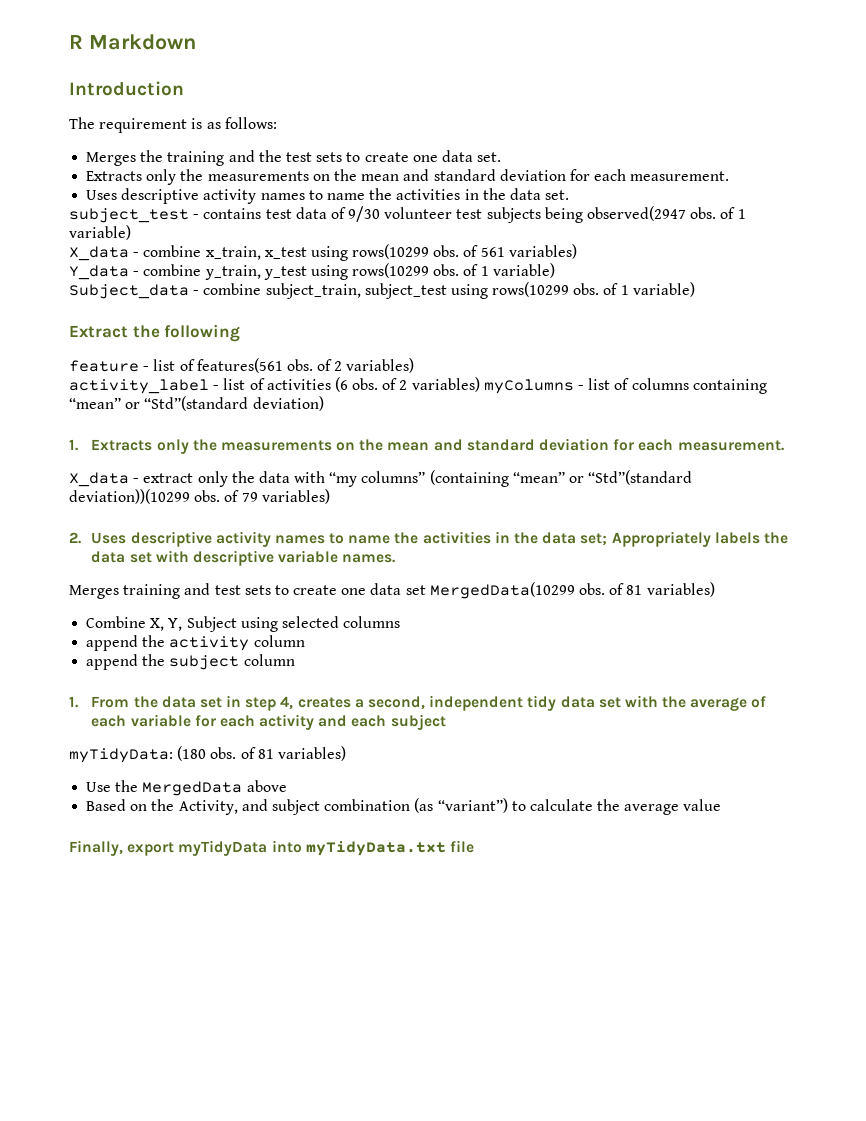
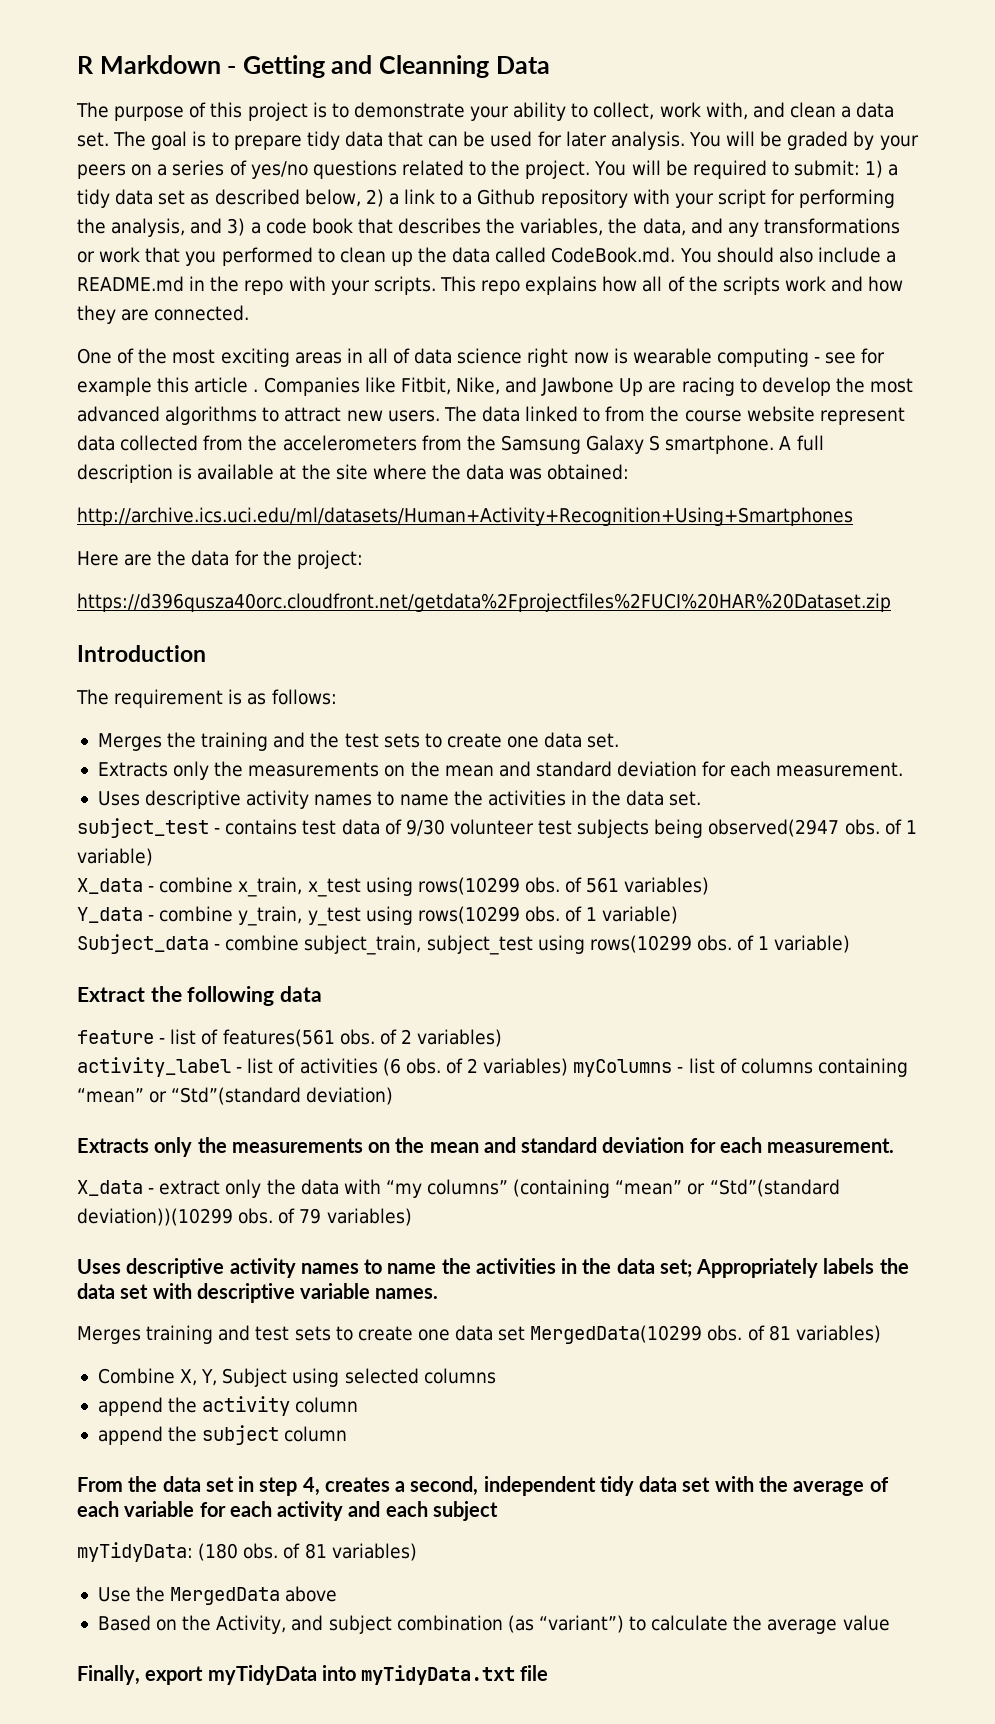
(196, 42) none -> [227,55,550,78] [76,102,895,121] [77,131,919,150] [77,160,899,179] [77,189,896,208] [77,218,900,237] [77,247,897,266] [77,276,904,295] [77,305,250,324] [77,348,886,367] [77,377,914,396] [77,406,905,425] [77,435,824,454] [77,464,630,483] [77,507,853,526] [77,550,363,569] [77,593,891,612] - Getting and Cleanning Data // The purpose of this project is to demonstrate your ability to collect, work with, and clean a data set. The goal is to prepare tidy data that can be used for later analysis. You will be graded by your peers on a series of yes/no questions related to the project. You will be required to submit: 1) a tidy data set as described below, 2) a link to a Github repository with your script for performing the analysis, and 3) a code book that describes the variables, the data, and any transformations or work that you performed to clean up the data called CodeBook.md. You should also include a README.md in the repo with your scripts. This repo explains how all of the scripts work and how they are connected. // One of the most exciting areas in all of data science right now is wearable computing - see for example this article . Companies like Fitbit, Nike, and Jawbone Up are racing to develop the most advanced algorithms to attract new users. The data linked to from the course website represent data collected from the accelerometers from the Samsung Galaxy S smartphone. A full description is available at the site where the data was obtained: // http://archive.ics.uci.edu/ml/datasets/Human+Activity+Recognition+Using+Smartphones // Here are the data for the project: // https://d396qusza40orc.cloudfront.net/getdata%2Fprojectfiles%2FUCI%20HAR%20Dataset.zip
(241, 333) none -> [280,986,323,1002] data
[69,439,78,451] 1. -> (394, 1096) none
[69,532,81,544] 2. -> (412, 1217) none
[69,696,78,708] 1. -> (348, 1434) none

